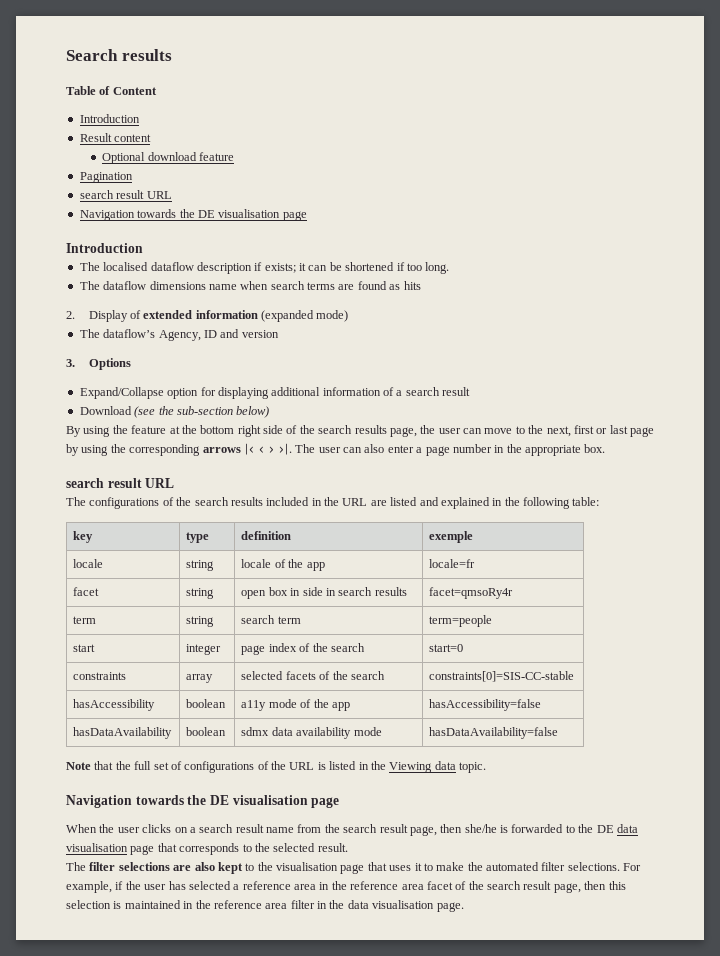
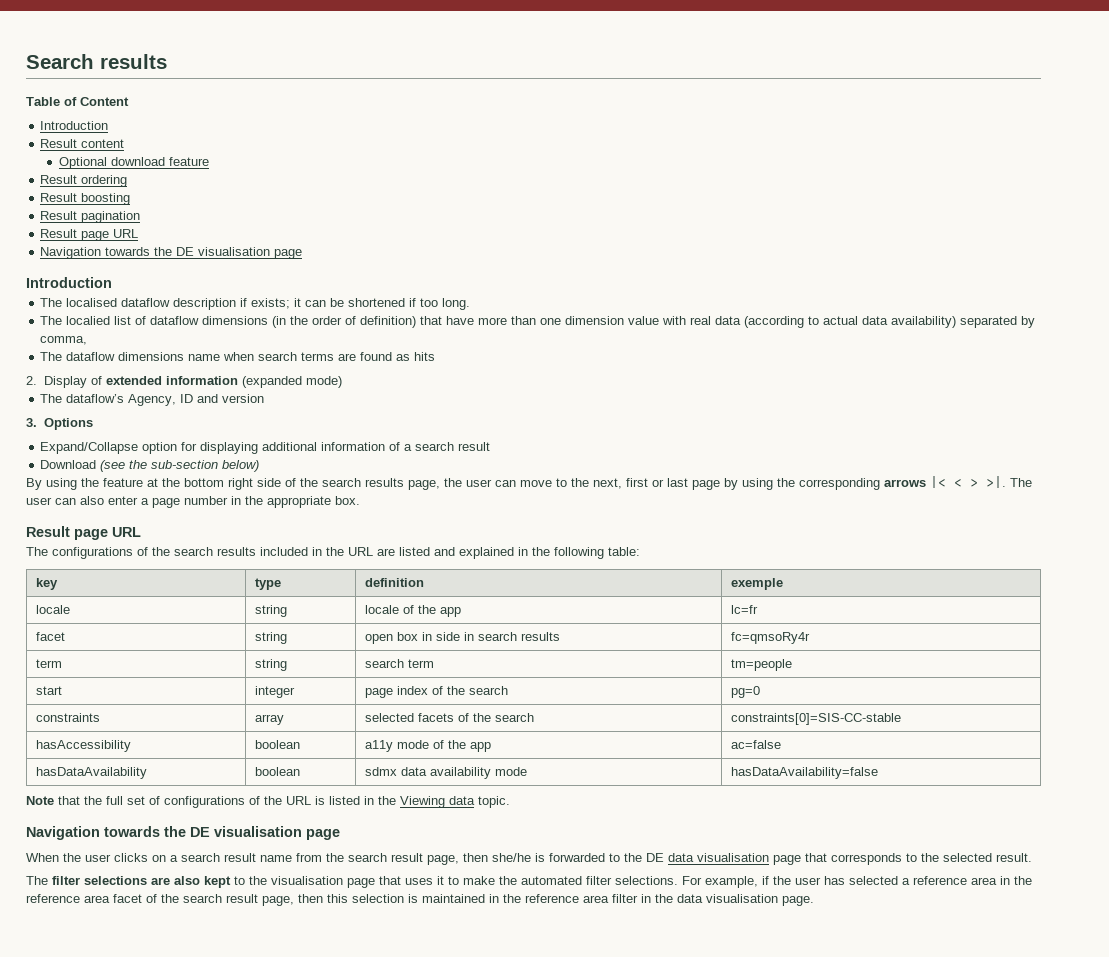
[79,172,133,183] [79,190,145,199] Pagination // search result -> [40,175,128,187] [40,193,131,205] [40,211,141,223] [40,229,110,241] Result ordering // Result boosting // Result pagination // Result page
(450, 268) none -> [40,316,1036,328] [40,336,88,345] // The localied list of dataflow dimensions (in the order of definition) that have more than one dimension value with real data (according to actual data availability) separated by comma,
[66,478,142,488] search result -> [26,526,108,540] Result page
[429,559,476,568] locale=fr -> [730,605,758,614] lc=fr
[429,587,514,599] facet=qmsoRy4r -> [730,632,810,644] fc=qmsoRy4r
[429,615,493,627] term=people -> [730,659,792,671] tm=people
[429,644,464,652] start=0 -> [730,686,760,698] pg=0
[429,699,542,711] hasAccessibility=false -> [730,740,781,749] ac=false

